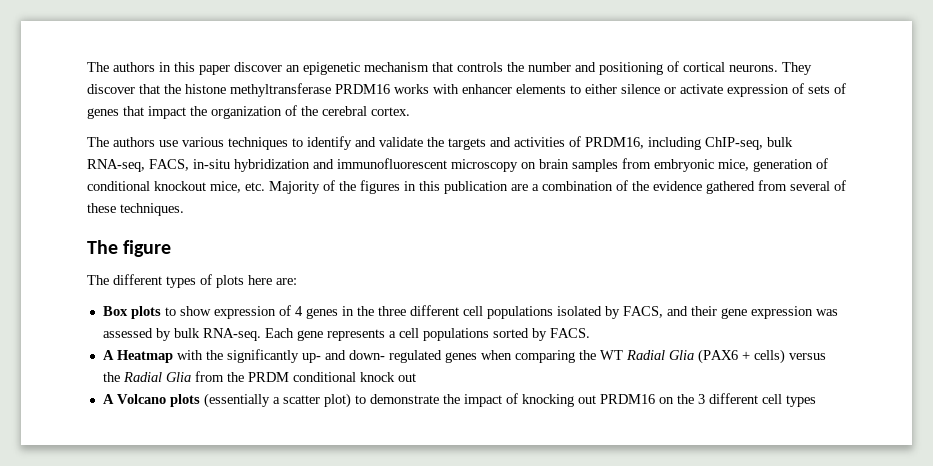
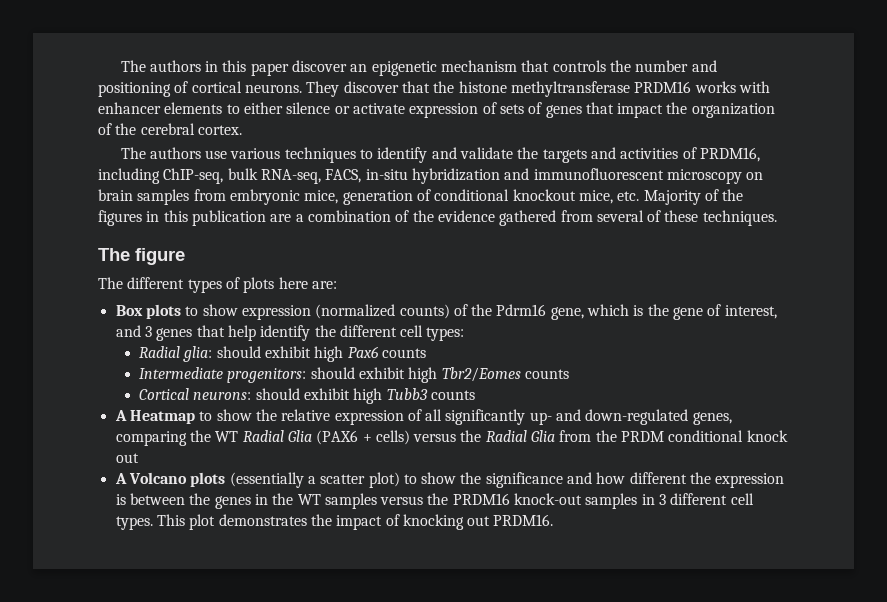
[278,305,838,319] [102,328,590,341] [102,349,512,363] of 4 genes in the three different cell populations isolated by FACS, and their gene expression was assessed by bulk RNA-seq. Each gene represents a cell populations sorted by FACS. // A Heatmap with the significantly up- and down- regulated genes when -> [315,304,777,320] [115,325,465,341] [139,346,427,362] [139,367,570,383] [139,388,476,404] [114,409,732,425] (normalized counts) of the Pdrm16 gene, which is the gene of interest, and 3 genes that help identify the different cell types: // Radial glia: should exhibit high Pax6 counts // Intermediate progenitors: should exhibit high Tbr2/Eomes counts // Cortical neurons: should exhibit high Tubb3 counts // A Heatmap to show the relative expression of all significantly up- and down-regulated genes,
[369,394,439,404] demonstrate -> [421,472,785,488] [115,493,754,509] [115,514,307,530] show the significance and how different the expression is between the genes in the WT samples versus the PRDM16 knock-out samples in 3 different cell types. This plot demonstrates
[599,393,816,407] PRDM16 on the 3 different cell types -> [493,514,554,526] PRDM16.

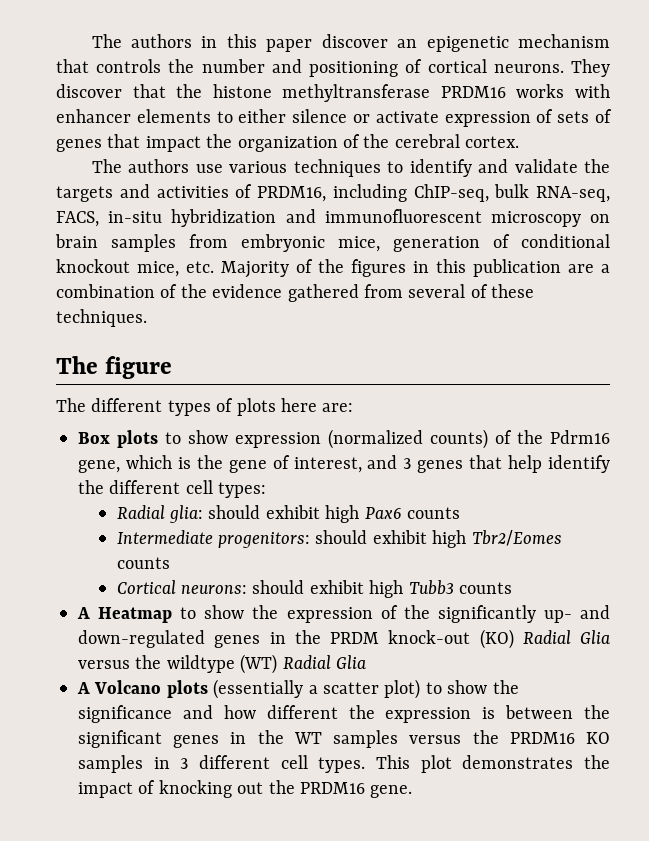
[281,409,443,425] relative expression of all -> [286,605,430,623] expression of the
[692,412,732,425] [115,430,788,446] [115,453,139,463] genes, comparing the WT Radial Glia (PAX6 + cells) versus the Radial Glia from the PRDM conditional knock out -> [214,629,610,649] [78,654,366,674] genes in the PRDM knock-out (KO) Radial Glia versus the wildtype (WT) Radial Glia
(211, 499) none -> [78,730,162,748] significant
[514,493,583,505] knock-out -> [586,732,610,744] KO
[493,514,554,526] PRDM16. -> [268,780,413,798] the PRDM16 gene.

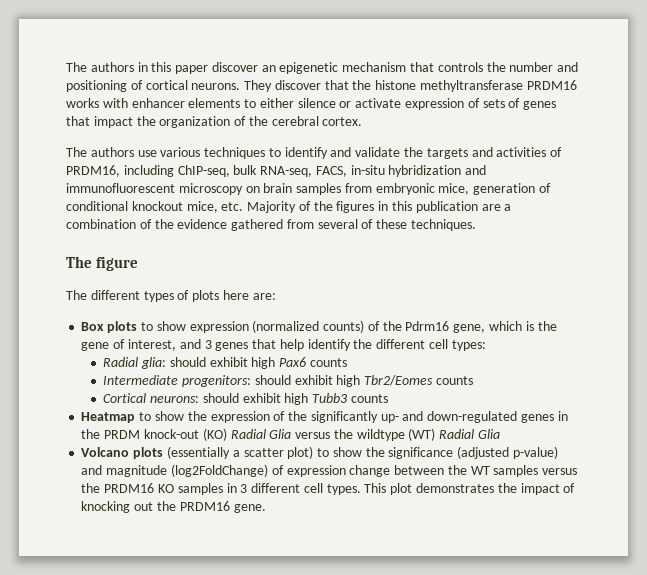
[77,607,90,619] A -> (389, 398) none
[77,682,90,694] A -> (500, 434) none
[182,705,610,723] [78,730,247,748] and how different the expression is between the significant genes in -> [457,446,558,459] [81,464,445,477] (adjusted p-value) and magnitude (log2FoldChange) of expression change between

